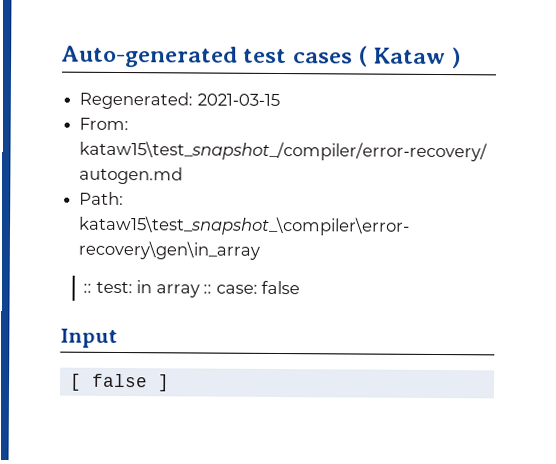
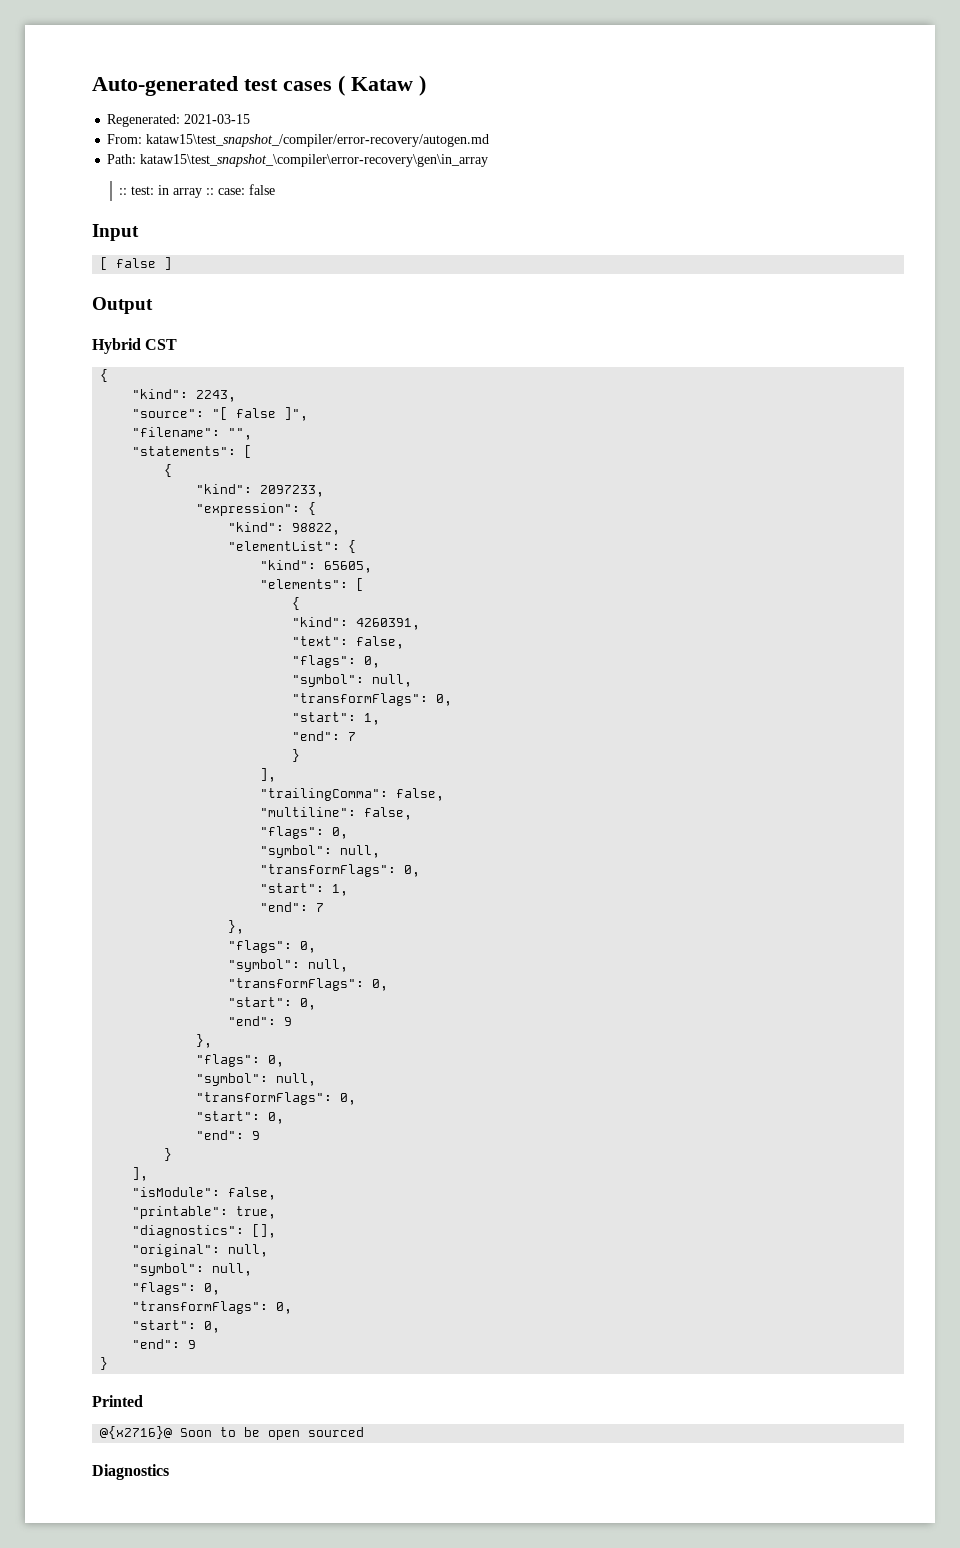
(170, 383) none -> [92,297,153,314] [92,338,178,354] [100,369,109,382] [132,389,237,402] [132,407,309,421] [132,427,253,440] [132,445,253,458] [164,464,173,477] [196,484,325,497] [196,502,317,516] [228,522,341,535] [228,540,357,553] [260,560,373,573] [260,578,365,591] [292,597,301,610] [292,617,421,630] [292,636,405,649] [292,655,381,668] [292,674,413,687] [292,693,453,706] [292,712,381,725] [292,731,357,741] [292,749,301,762] [260,768,277,782] [260,788,445,801] [260,807,413,820] [260,826,349,839] [260,845,381,858] [260,864,421,877] [260,883,349,896] [260,902,325,912] [228,920,245,934] [228,940,317,953] [228,959,349,972] [228,978,389,991] [228,997,317,1010] [228,1016,293,1026] [196,1034,213,1048] [196,1054,285,1067] [196,1073,317,1086] [196,1092,357,1105] [196,1111,285,1124] [196,1130,261,1140] [164,1148,173,1161] [132,1167,149,1181] [132,1187,277,1200] [132,1206,277,1219] [132,1224,277,1238] [132,1244,269,1257] [132,1263,253,1276] [132,1282,221,1295] [132,1301,293,1314] [132,1320,221,1333] [132,1339,197,1349] [100,1357,109,1370] [92,1395,143,1407] [100,1426,365,1440] [92,1464,169,1480] // Output // Hybrid CST // { // "kind": 2243, // "source": "[ false ]", // "filename": "", // "statements": [ // { // "kind": 2097233, // "expression": { // "kind": 98822, // "elementList": { // "kind": 65605, // "elements": [ // { // "kind": 4260391, // "text": false, // "flags": 0, // "symbol": null, // "transformFlags": 0, // "start": 1, // "end": 7 // } // ], // "trailingComma": false, // "multiline": false, // "flags": 0, // "symbol": null, // "transformFlags": 0, // "start": 1, // "end": 7 // }, // "flags": 0, // "symbol": null, // "transformFlags": 0, // "start": 0, // "end": 9 // }, // "flags": 0, // "symbol": null, // "transformFlags": 0, // "start": 0, // "end": 9 // } // ], // "isModule": false, // "printable": true, // "diagnostics": [], // "original": null, // "symbol": null, // "flags": 0, // "transformFlags": 0, // "start": 0, // "end": 9 // } // Printed // @{x2716}@ Soon to be open sourced // Diagnostics

